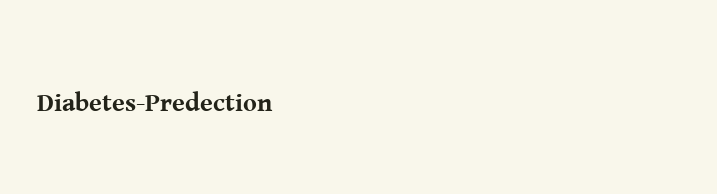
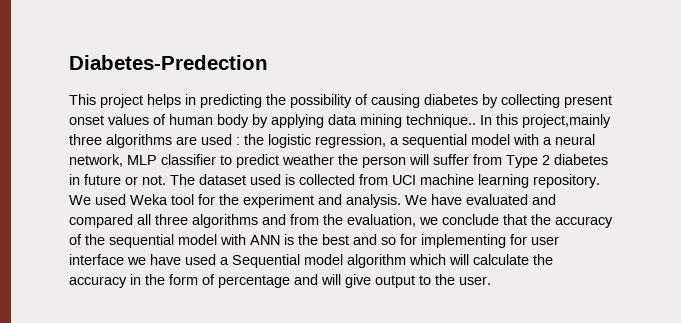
(273, 101) none -> [69,94,612,108] [69,114,611,128] [69,134,595,148] [69,154,608,168] [69,174,600,188] [69,194,556,208] [69,214,613,228] [69,234,559,248] [69,254,553,268] [69,274,491,288] // This project helps in predicting the possibility of causing diabetes by collecting present onset values of human body by applying data mining technique.. In this project,mainly three algorithms are used : the logistic regression, a sequential model with a neural network, MLP classifier to predict weather the person will suffer from Type 2 diabetes in future or not. The dataset used is collected from UCI machine learning repository. We used Weka tool for the experiment and analysis. We have evaluated and compared all three algorithms and from the evaluation, we conclude that the accuracy of the sequential model with ANN is the best and so for implementing for user interface we have used a Sequential model algorithm which will calculate the accuracy in the form of percentage and will give output to the user.

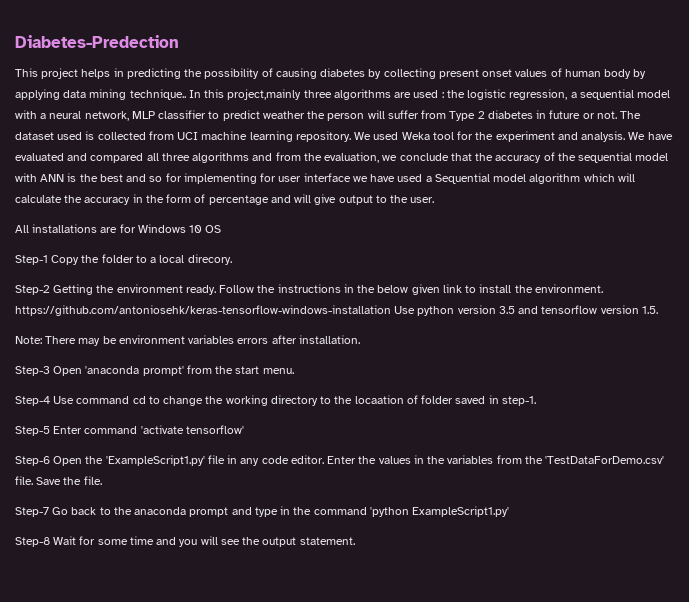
(491, 280) none -> [15,224,222,233] [15,254,232,265] [15,284,603,295] [15,305,658,316] [15,335,360,346] [15,365,294,376] [15,395,536,406] [15,425,244,436] [15,455,665,466] [15,476,102,485] [15,506,510,517] [15,536,355,547] // All installations are for Windows 10 OS // Step-1 Copy the folder to a local direcory. // Step-2 Getting the environment ready. Follow the instructions in the below given link to install the environment. https://github.com/antoniosehk/keras-tensorflow-windows-installation Use python version 3.5 and tensorflow version 1.5. // Note: There may be environment variables errors after installation. // Step-3 Open 'anaconda prompt' from the start menu. // Step-4 Use command cd to change the working directory to the locaation of folder saved in step-1. // Step-5 Enter command 'activate tensorflow' // Step-6 Open the 'ExampleScript1.py' file in any code editor. Enter the values in the variables from the 'TestDataForDemo.csv' file. Save the file. // Step-7 Go back to the anaconda prompt and type in the command 'python ExampleScript1.py' // Step-8 Wait for some time and you will see the output statement.

